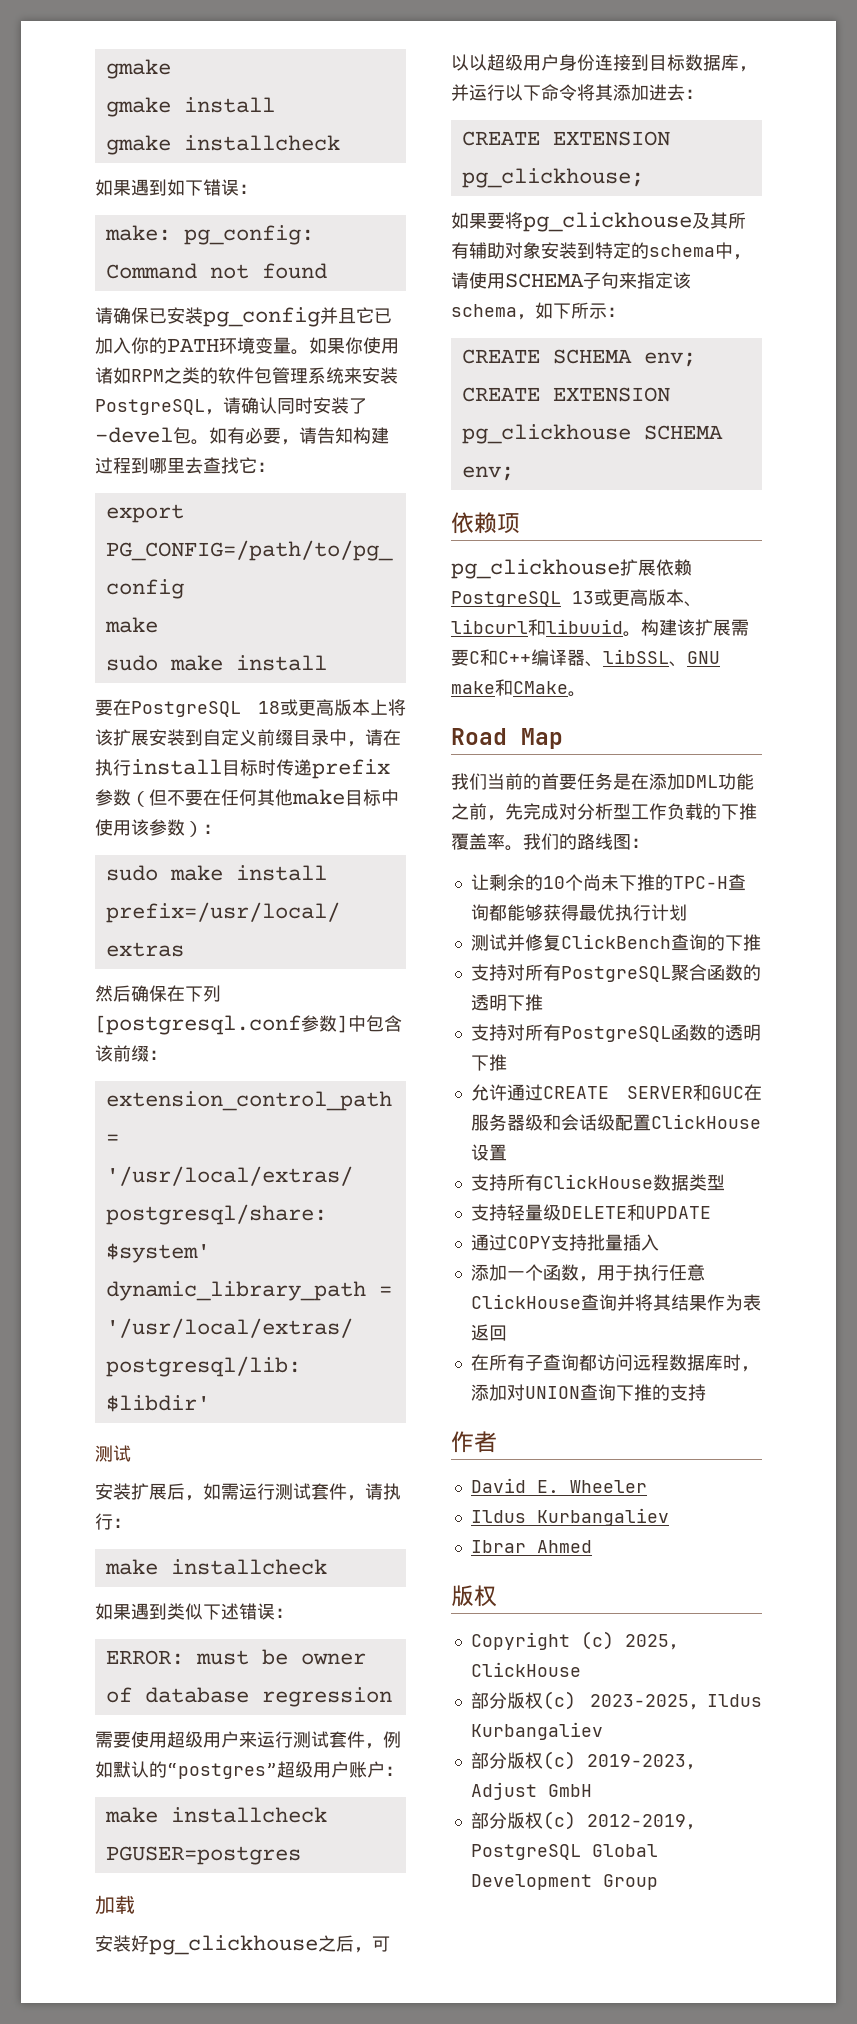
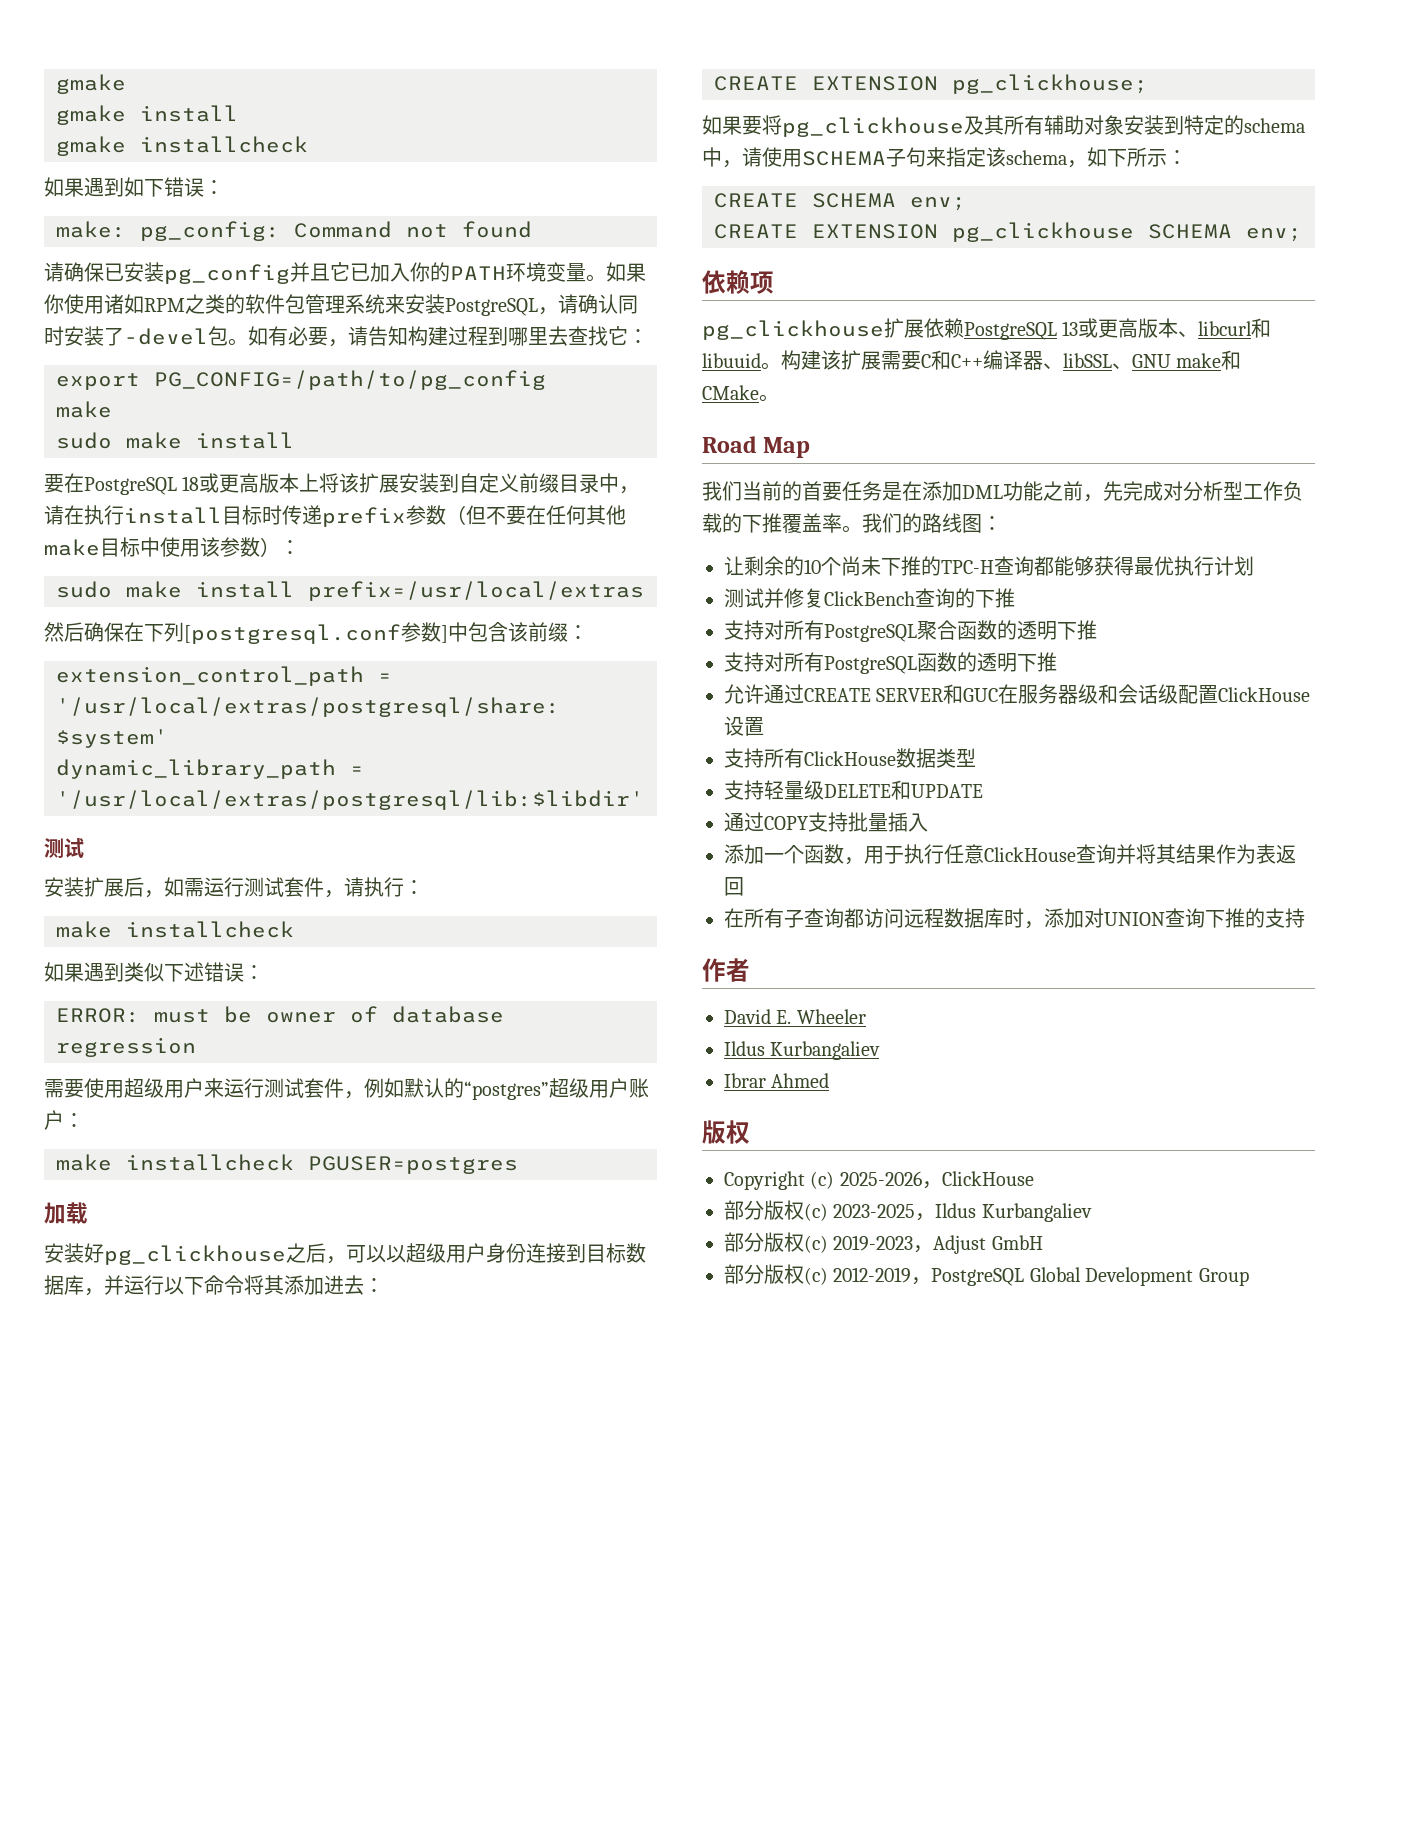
[624,1634,669,1647] 2025 -> [839,1171,922,1186] 2025-2026

